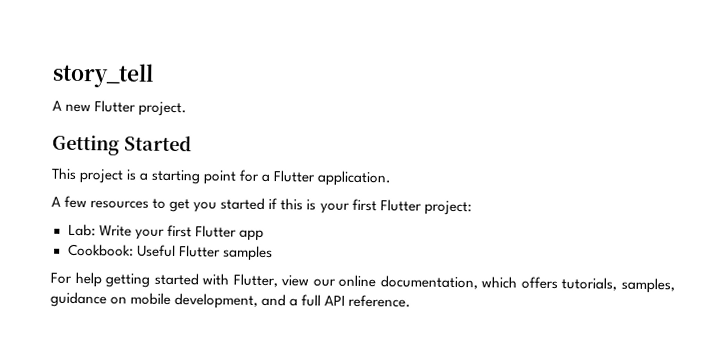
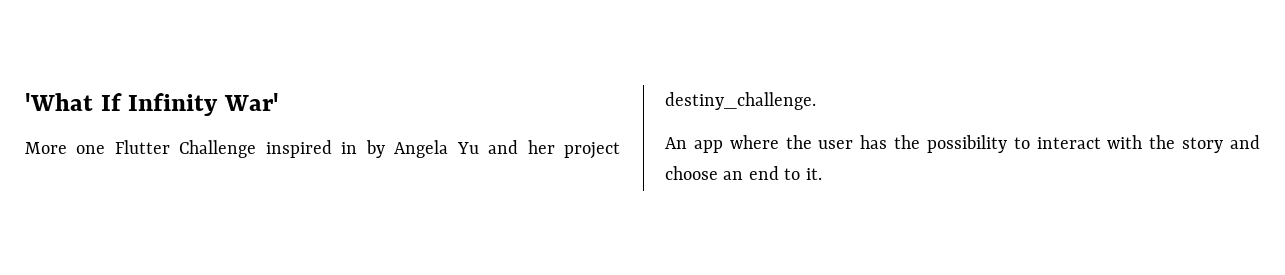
[52,62,154,88] [52,100,188,117] [52,134,192,156] [51,167,392,187] [51,195,472,216] [67,223,264,241] [67,243,273,262] [50,271,676,294] [50,291,412,309] story_tell // A new Flutter project. // Getting Started // This project is a starting point for a Flutter application. // A few resources to get you started if this is your first Flutter project: // Lab: Write your first Flutter app // Cookbook: Useful Flutter samples // For help getting started with Flutter, view our online documentation, which offers tutorials, samples, guidance on mobile development, and a full API reference. -> [25,93,279,116] [25,140,620,159] [665,92,816,110] [665,135,1260,153] [665,166,822,180] 'What If Infinity War' // More one Flutter Challenge inspired in by Angela Yu and her project destiny_challenge. // An app where the user has the possibility to interact with the story and choose an end to it.

